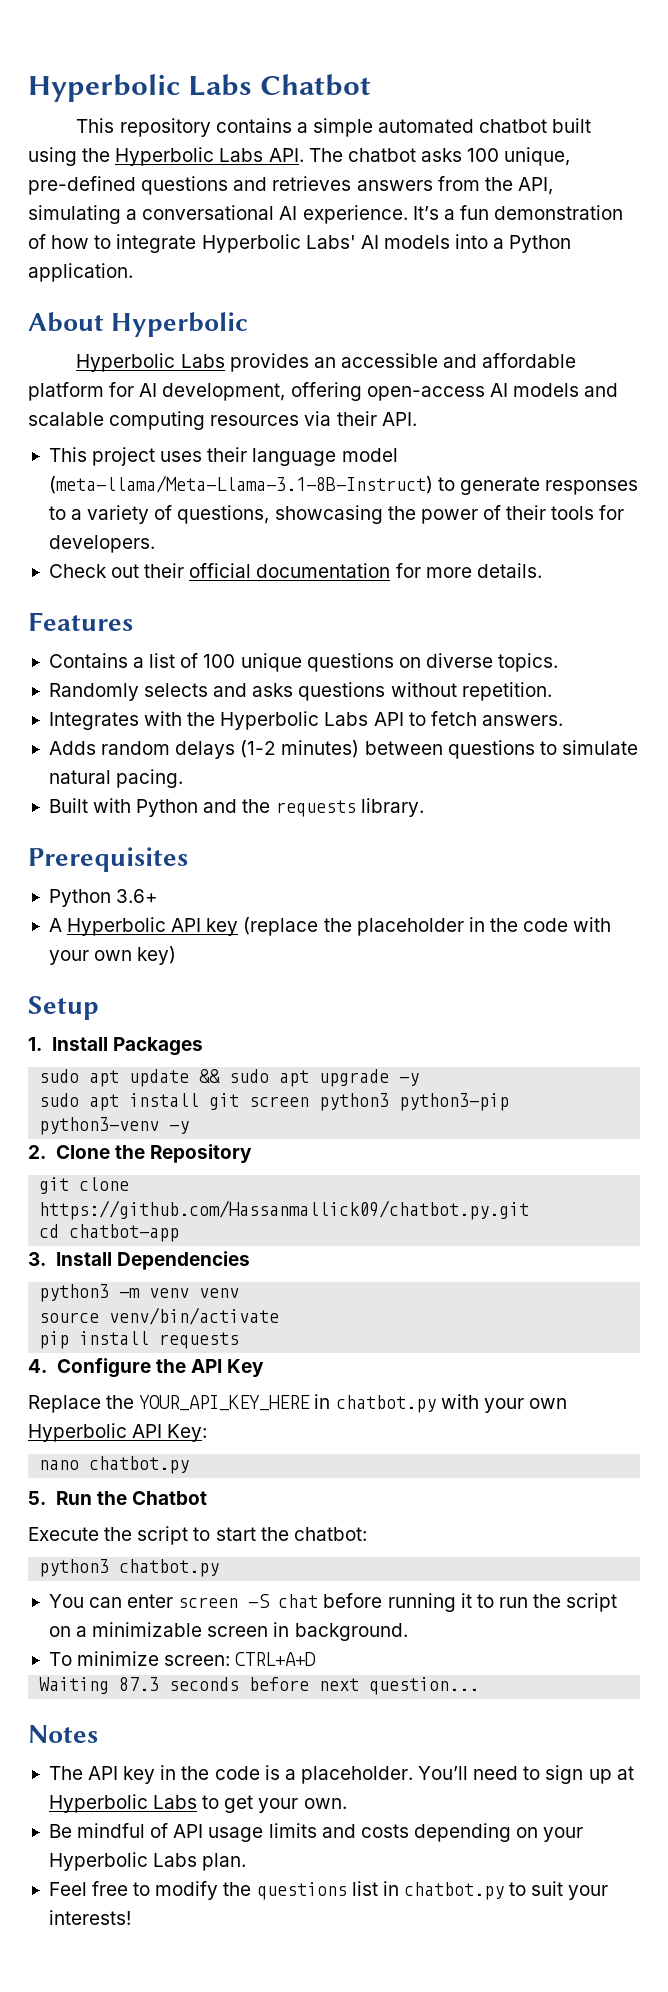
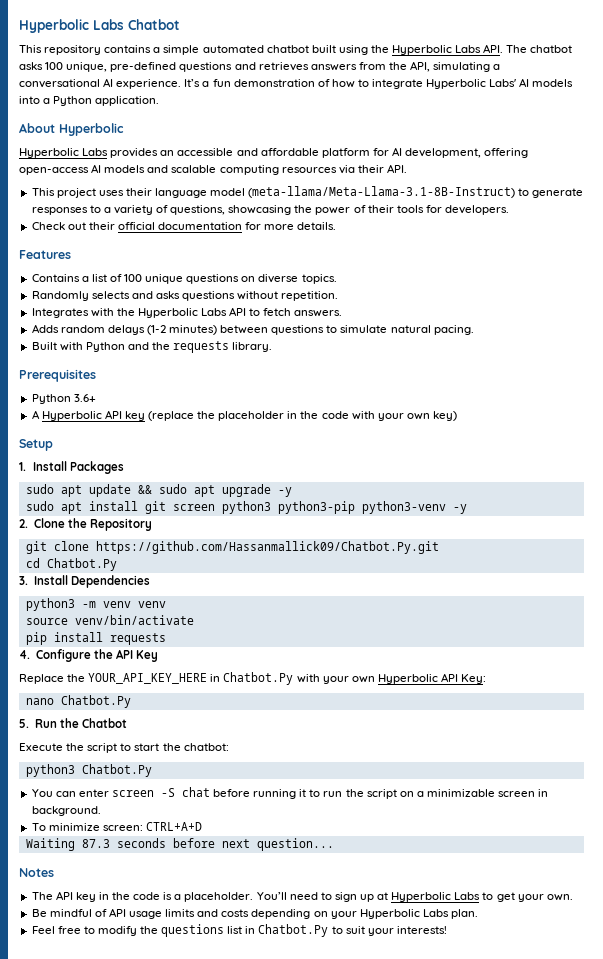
[39,1200,530,1220] https://github.com/Hassanmallick09/chatbot.py.git -> [95,541,439,554] https://github.com/Hassanmallick09/Chatbot.Py.git
[69,1224,180,1242] chatbot-app -> [46,558,117,571] Chatbot.Py
[335,1395,436,1413] chatbot.py -> [223,672,294,685] Chatbot.Py
[89,1456,190,1474] chatbot.py -> [60,695,131,708] Chatbot.Py
[119,1559,220,1577] chatbot.py -> [81,764,152,777] Chatbot.Py
[403,1882,504,1900] chatbot.py -> [258,924,329,937] Chatbot.Py

